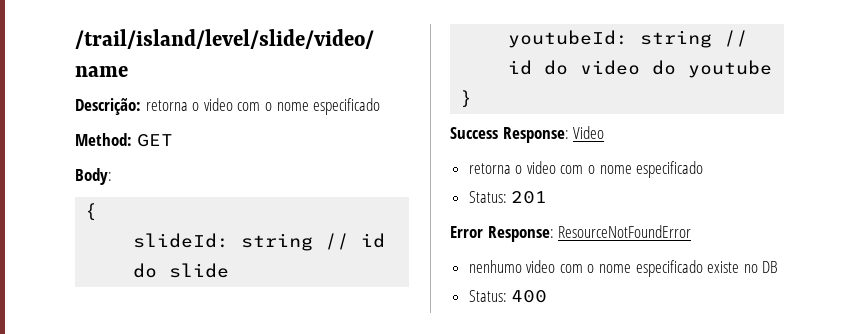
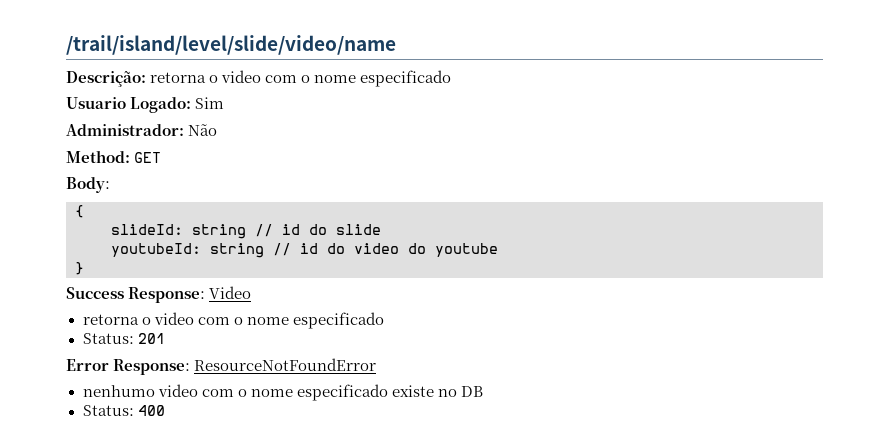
(381, 106) none -> [66,97,225,113] [66,124,218,136] // Usuario Logado: Sim // Administrador: Não

